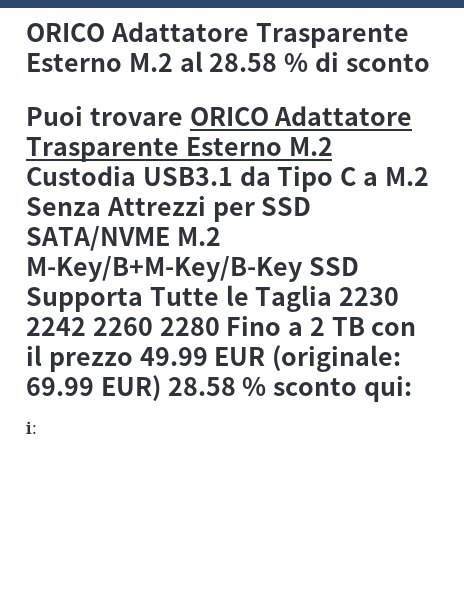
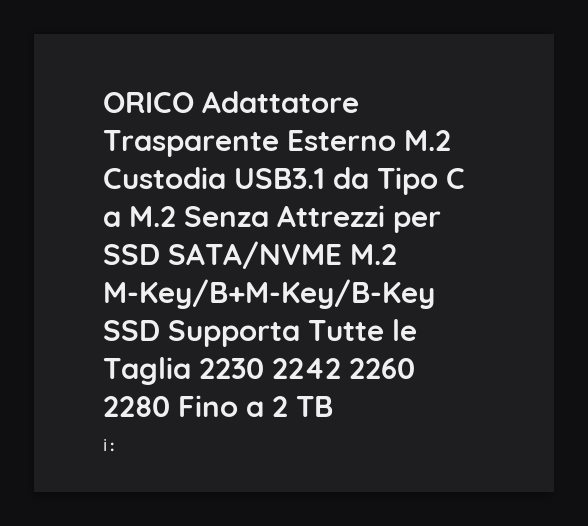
[26,22,409,48] [26,51,430,72] [26,106,413,126] [26,137,333,162] ORICO Adattatore Trasparente Esterno M.2 al 28.58 % di sconto // Puoi trovare ORICO Adattatore Trasparente Esterno M.2 -> [103,91,359,113] [103,130,451,157] ORICO Adattatore Trasparente Esterno M.2
[371,322,417,336] [26,345,401,372] [26,375,412,402] con il prezzo 49.99 EUR (originale: 69.99 EUR) 28.58 % sconto qui: -> (333, 406) none

